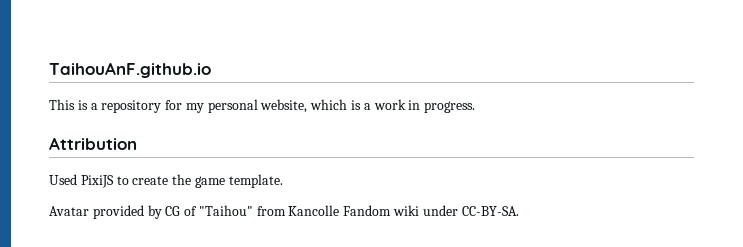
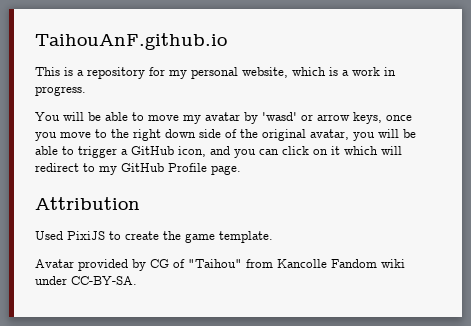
(476, 107) none -> [35,112,412,124] [35,129,416,141] [35,146,402,158] [35,163,241,175] // You will be able to move my avatar by 'wasd' or arrow keys, once you move to the right down side of the original avatar, you will be able to trigger a GitHub icon, and you can click on it which will redirect to my GitHub Profile page.

